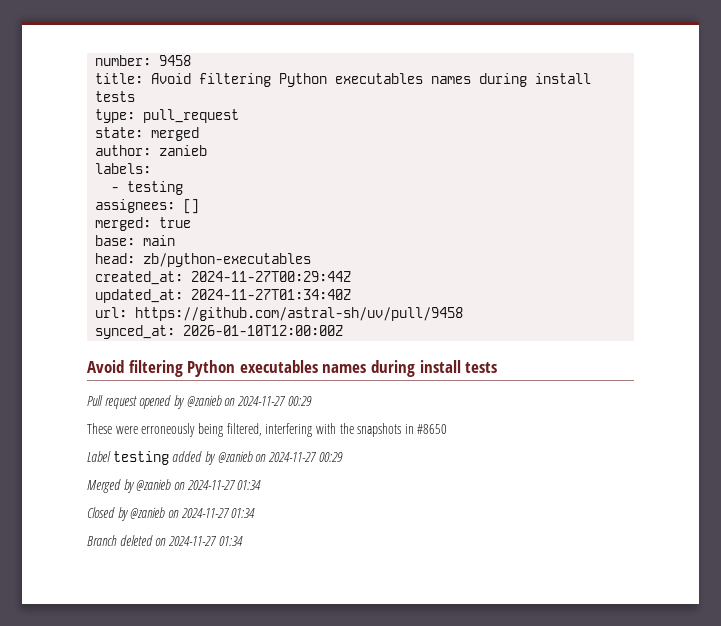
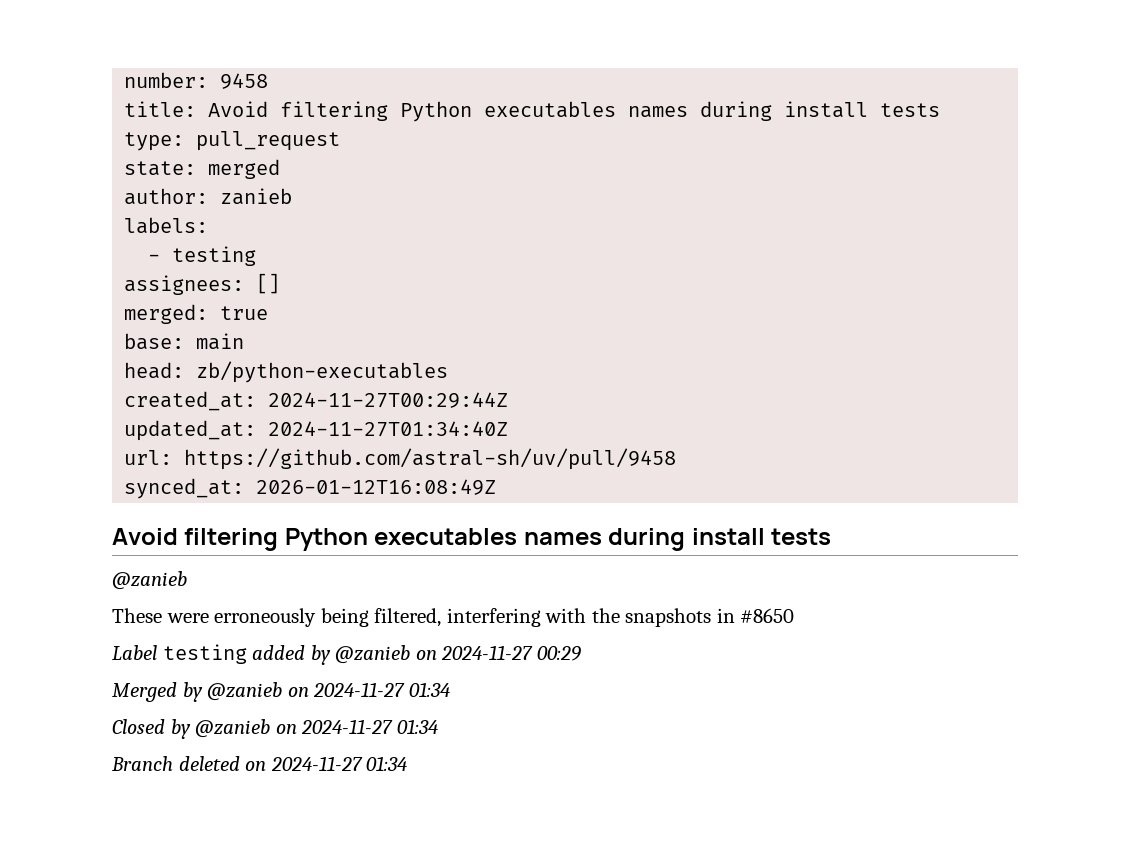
[183,325,344,336] [87,360,498,377] [87,395,312,409] 2026-01-10T12:00:00Z // Avoid filtering Python executables names during install tests // Pull request opened by @zanieb on 2024-11-27 00:29 -> [256,479,497,495] [112,528,832,551] [112,571,187,590] 2026-01-12T16:08:49Z // Avoid filtering Python executables names during install tests // @zanieb

